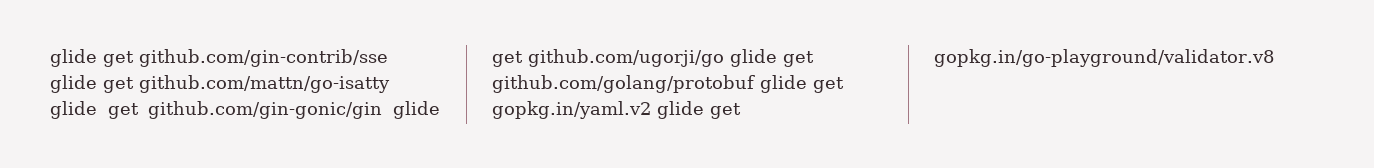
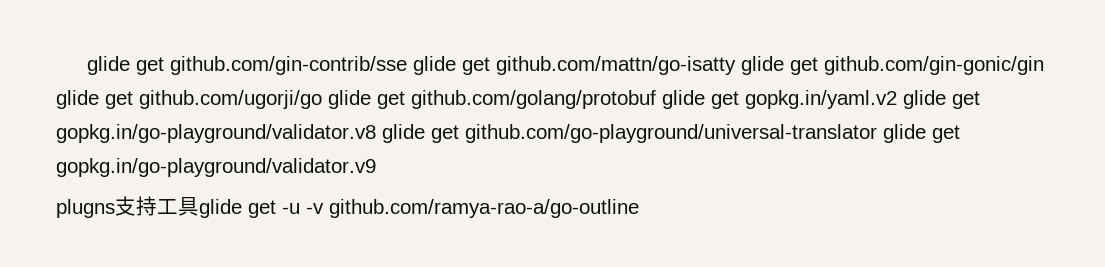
(1274, 58) none -> [382,124,960,143] [56,158,376,177] [56,196,639,218] glide get github.com/go-playground/universal-translator glide get gopkg.in/go-playground/validator.v9 // plugns支持工具glide get -u -v github.com/ramya-rao-a/go-outline

